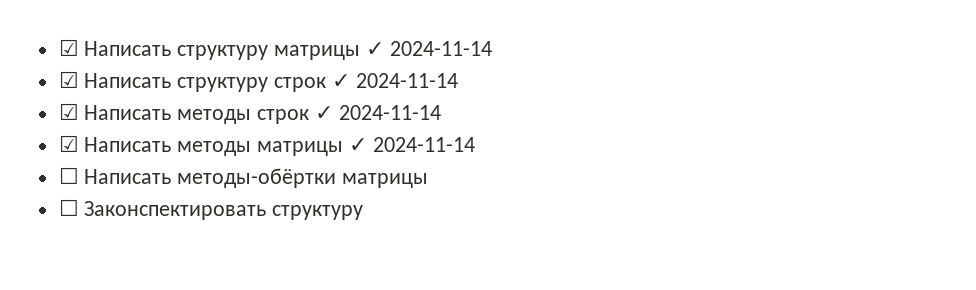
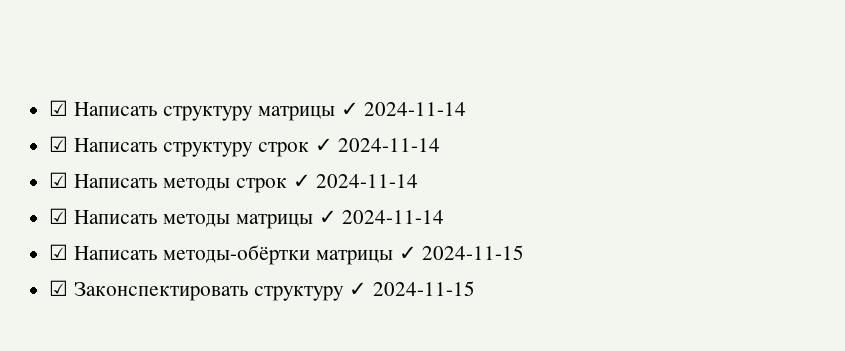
[58,167,79,184] ☐ -> [49,244,69,260] ☑
[58,199,364,220] // ☐ Законспектировать структуру -> [398,245,525,260] [49,280,475,301] ✓ 2024-11-15 // ☑ Законспектировать структуру ✓ 2024-11-15

